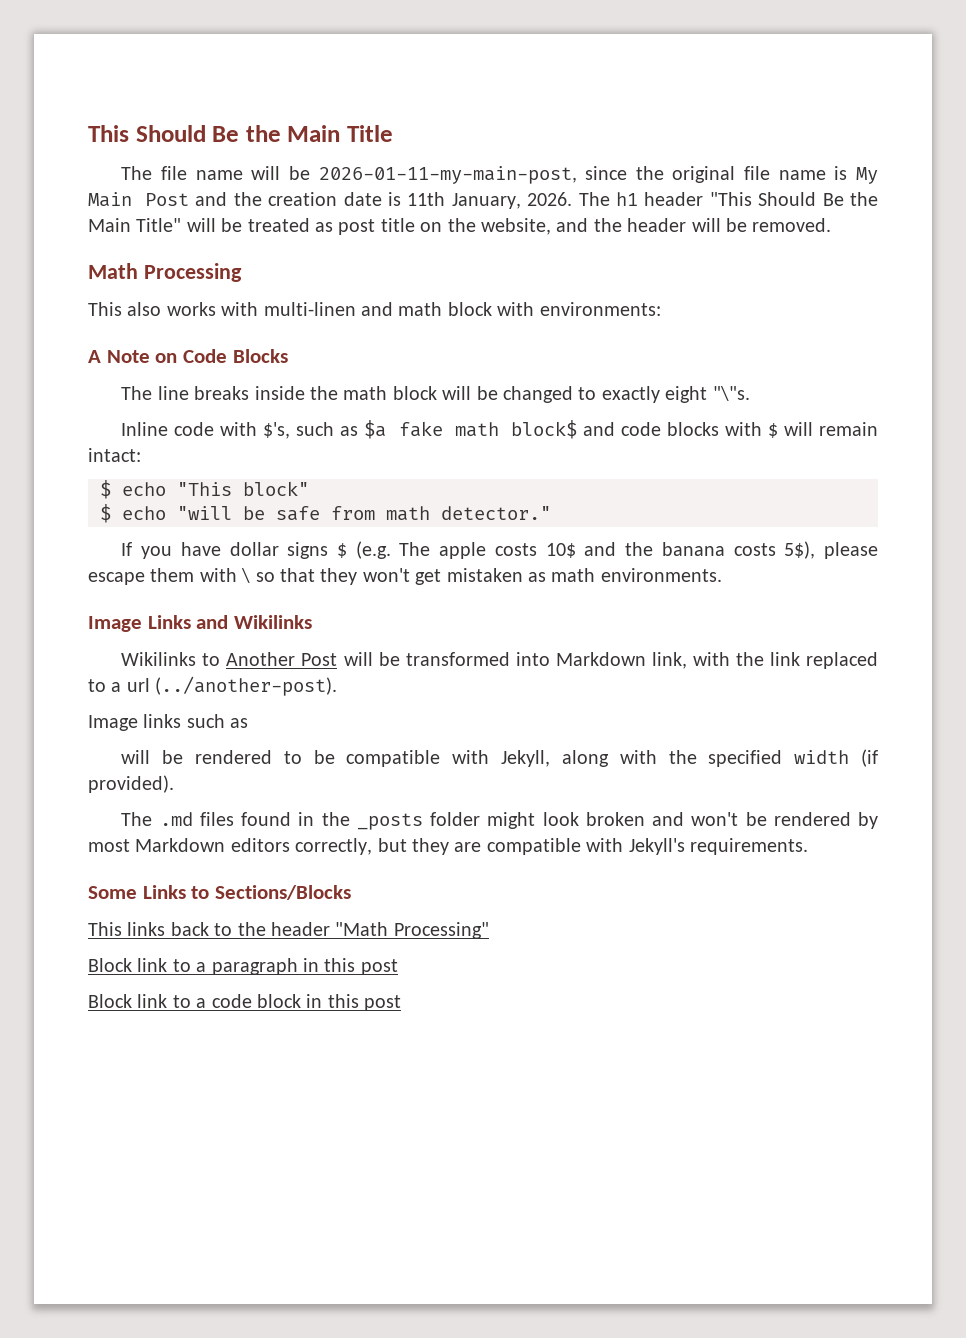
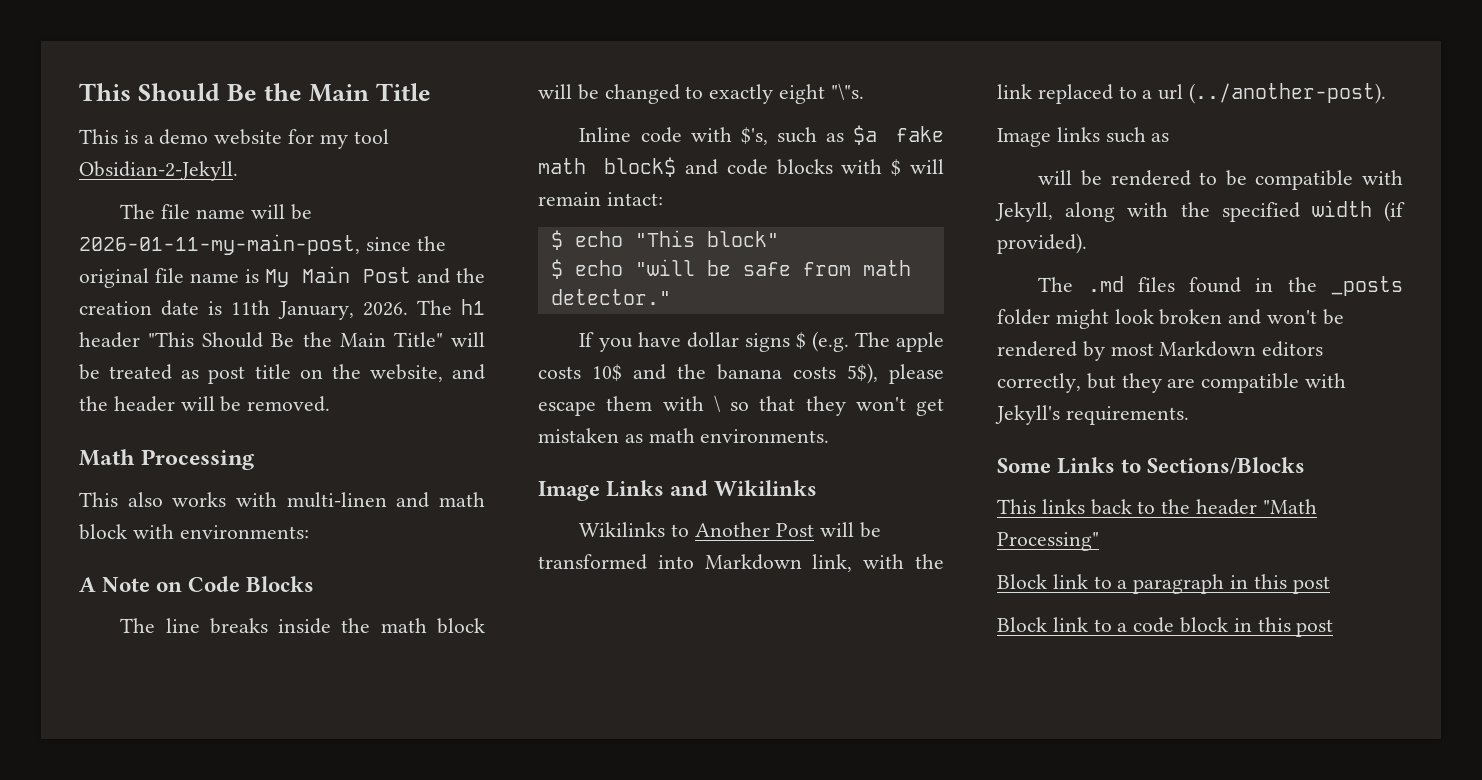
(394, 133) none -> [79,129,389,149] [79,161,238,181] // This is a demo website for my tool Obsidian-2-Jekyll.

